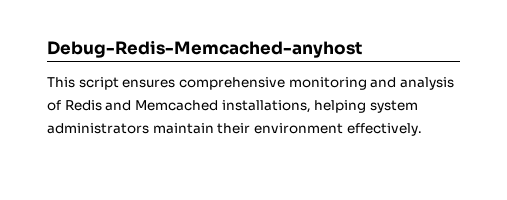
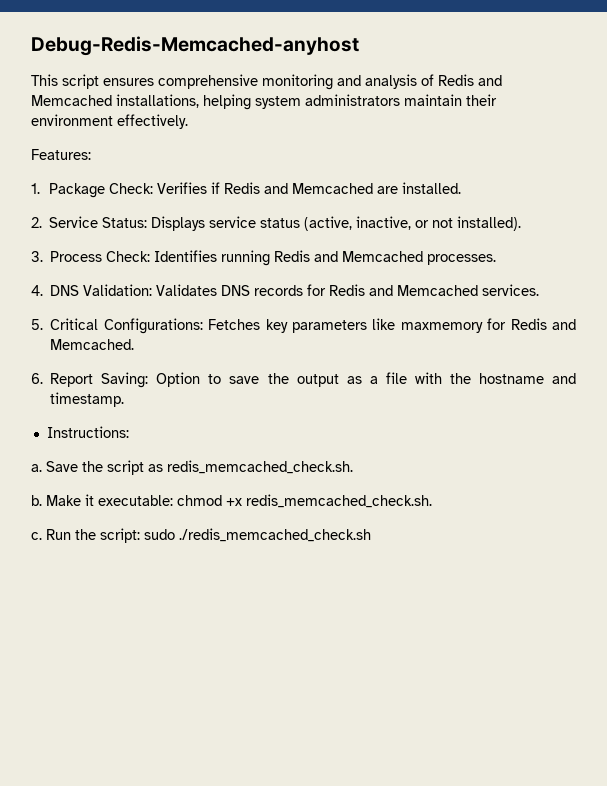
(422, 129) none -> [31,149,91,160] [31,182,462,198] [31,216,522,231] [31,250,497,266] [31,284,540,296] [31,318,577,334] [50,339,135,350] [31,372,577,388] [50,392,125,407] [46,426,129,438] [31,460,353,475] [31,494,432,508] [31,528,371,543] // Features: // 1. Package Check: Verifies if Redis and Memcached are installed. // 2. Service Status: Displays service status (active, inactive, or not installed). // 3. Process Check: Identifies running Redis and Memcached processes. // 4. DNS Validation: Validates DNS records for Redis and Memcached services. // 5. Critical Configurations: Fetches key parameters like maxmemory for Redis and Memcached. // 6. Report Saving: Option to save the output as a file with the hostname and timestamp. // Instructions: // a. Save the script as redis_memcached_check.sh. // b. Make it executable: chmod +x redis_memcached_check.sh. // c. Run the script: sudo ./redis_memcached_check.sh

